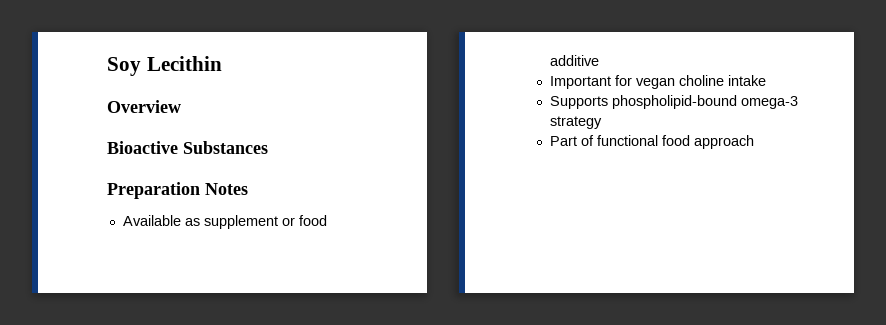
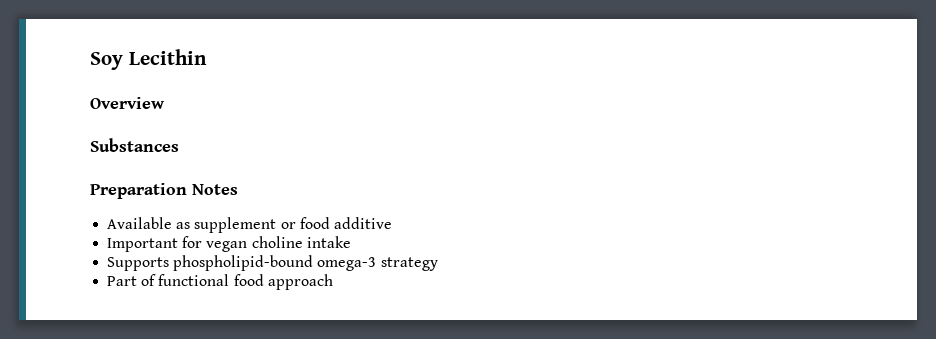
[107,141,178,154] Bioactive -> (164, 103) none

